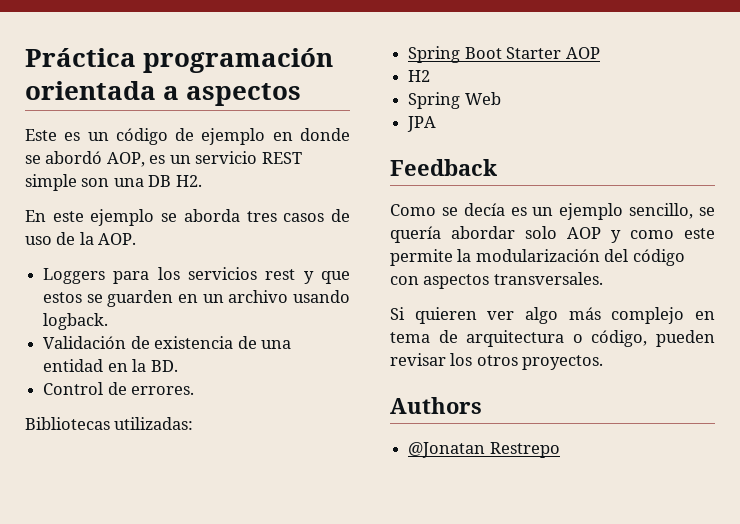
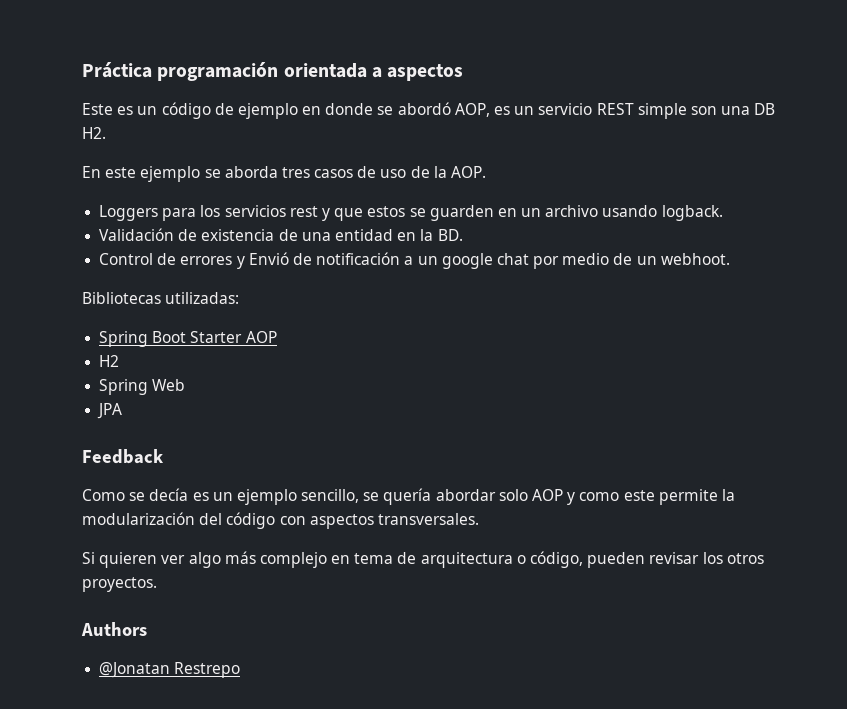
[131,386,195,395] errores. -> [180,252,730,269] errores y Envió de notificación a un google chat por medio de un webhoot.

